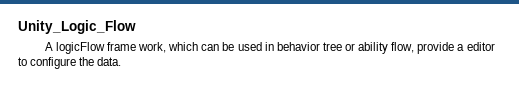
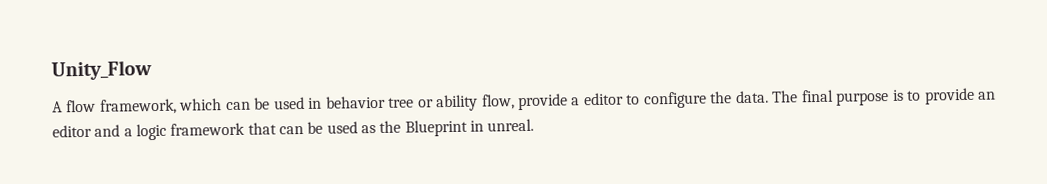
[18,20,136,34] Unity_Logic_Flow -> [51,60,152,81] Unity_Flow
[55,42,167,54] logicFlow frame work, -> [66,98,177,115] flow framework,
(122, 61) none -> [772,87,996,106] [52,118,535,141] The final purpose is to provide an editor and a logic framework that can be used as the Blueprint in unreal.

